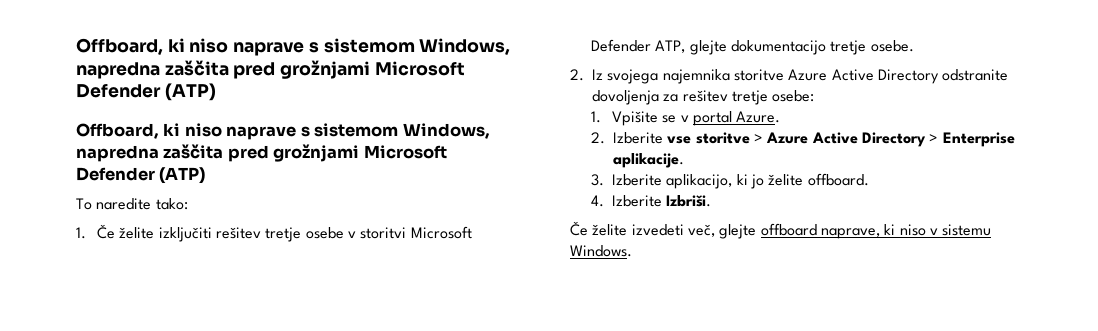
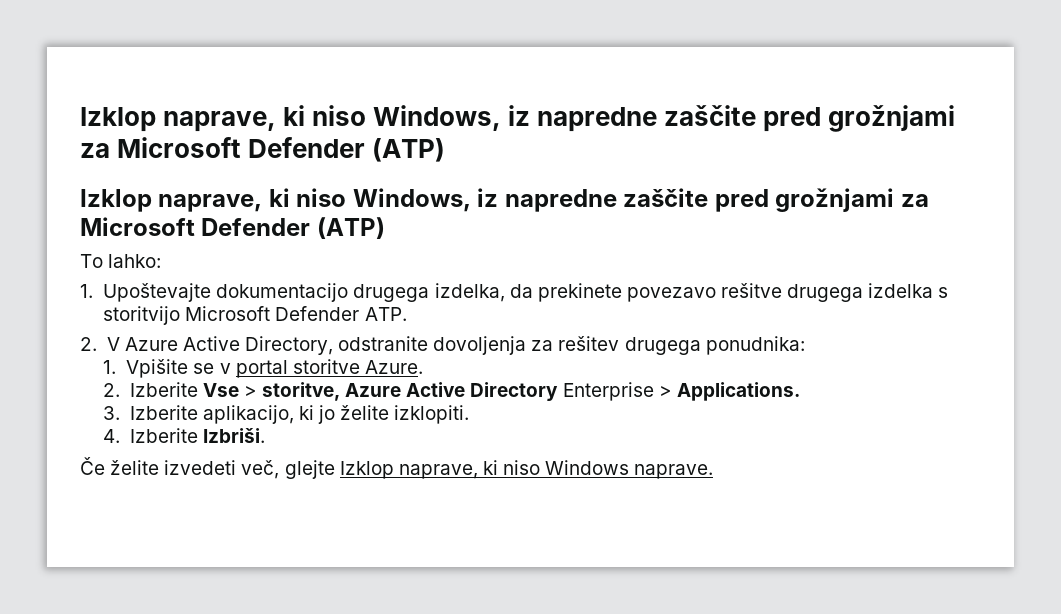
[76,38,511,56] [76,60,465,79] [76,83,216,101] [76,123,490,140] [76,144,360,162] Offboard, ki niso naprave s sistemom Windows, napredna zaščita pred grožnjami Microsoft Defender (ATP) // Offboard, ki niso naprave s sistemom Windows, napredna zaščita pred grožnjami -> [80,105,956,132] [80,137,446,162] [80,188,929,212] Izklop naprave, ki niso Windows, iz napredne zaščite pred grožnjami za Microsoft Defender (ATP) // Izklop naprave, ki niso Windows, iz napredne zaščite pred grožnjami za
[96,198,188,210] [76,224,472,242] [591,39,914,55] [570,69,939,84] naredite tako: // 1. Če želite izključiti rešitev tretje osebe v storitvi Microsoft Defender ATP, glejte dokumentacijo tretje osebe. // 2. Iz svojega najemnika storitve Azure Active Directory -> [108,254,162,268] [80,283,949,302] [103,306,407,325] [80,336,333,355] lahko: // 1. Upoštevajte dokumentacijo drugega izdelka, da prekinete povezavo rešitve drugega izdelka s storitvijo Microsoft Defender ATP. // 2. V Azure Active Directory,
[731,90,815,105] tretje osebe: -> [624,336,805,355] drugega ponudnika:
(733, 118) none -> [292,359,360,374] storitve
[667,132,1015,147] [613,153,685,168] vse storitve > Azure Active Directory > Enterprise aplikacije. -> [202,382,800,401] Vse > storitve, Azure Active Directory Enterprise > Applications.
[807,173,869,186] offboard. -> [394,405,470,424] izklopiti.
[760,223,992,239] [570,245,632,257] offboard naprave, ki niso v sistemu Windows. -> [339,460,714,479] Izklop naprave, ki niso Windows naprave.

